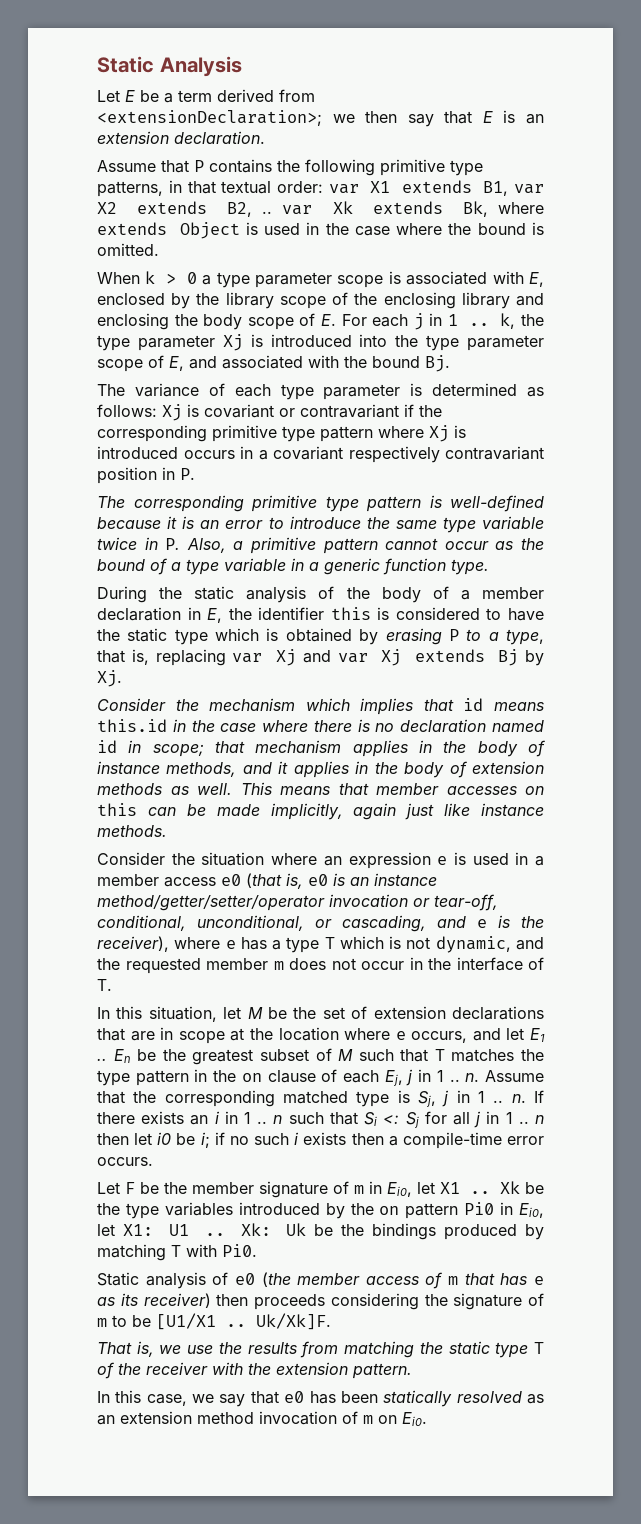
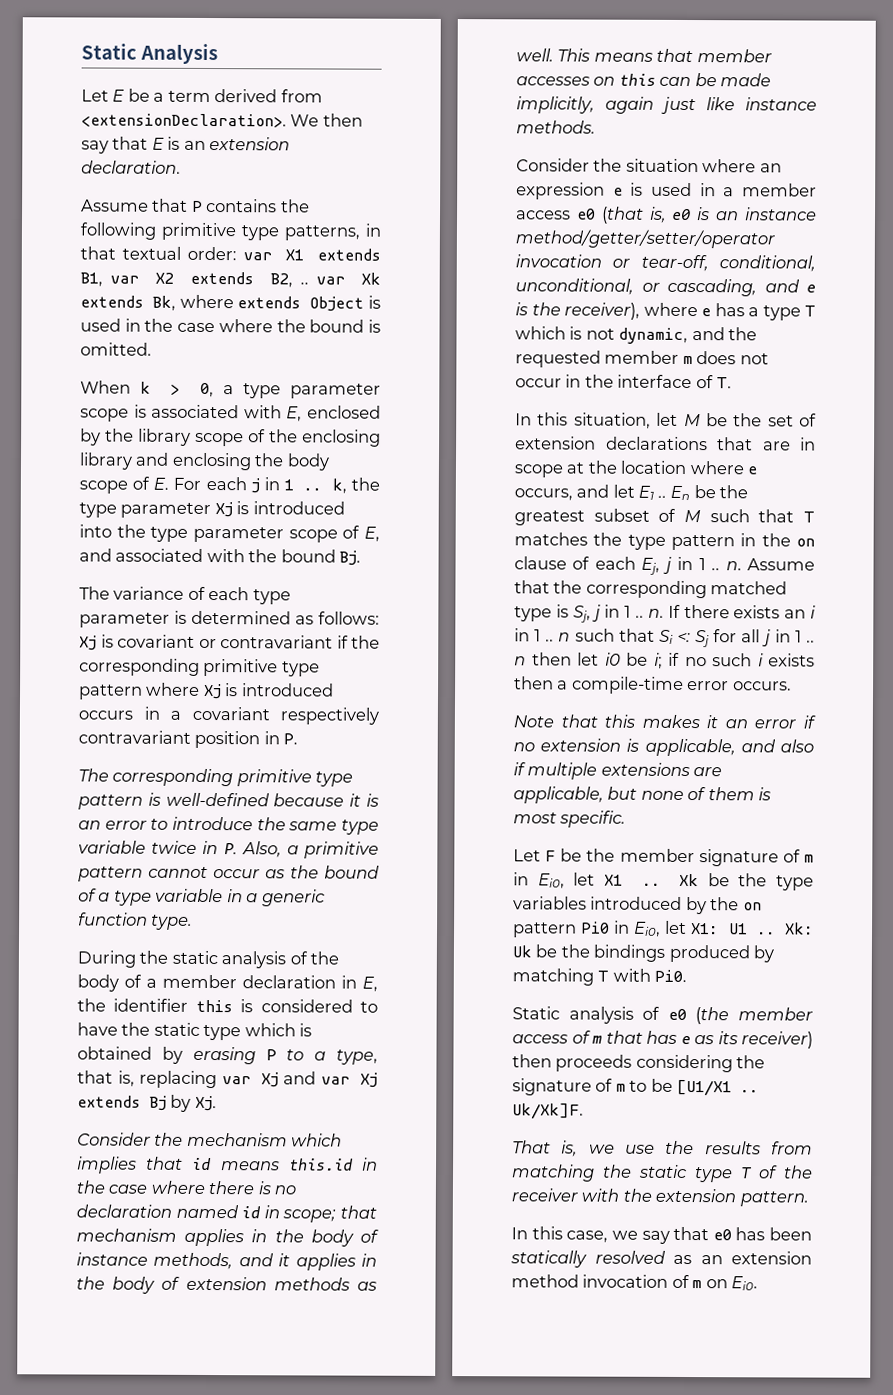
[97,110,355,126] <extensionDeclaration>; we -> [81,113,320,128] <extensionDeclaration>. We
[186,272,197,284] 0 -> [199,382,214,398] 0,
(153, 1161) none -> [513,714,816,729] [513,738,814,757] [513,762,723,780] [513,786,772,804] [513,810,627,828] // Note that this makes it an error if no extension is applicable, and also if multiple extensions are applicable, but none of them is most specific.

